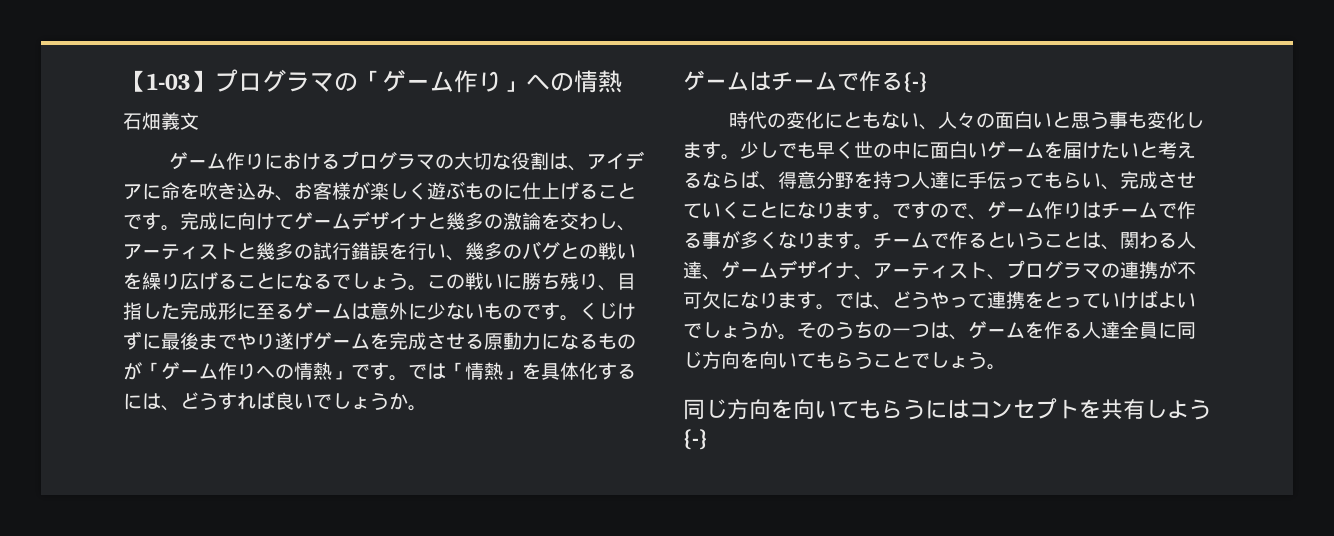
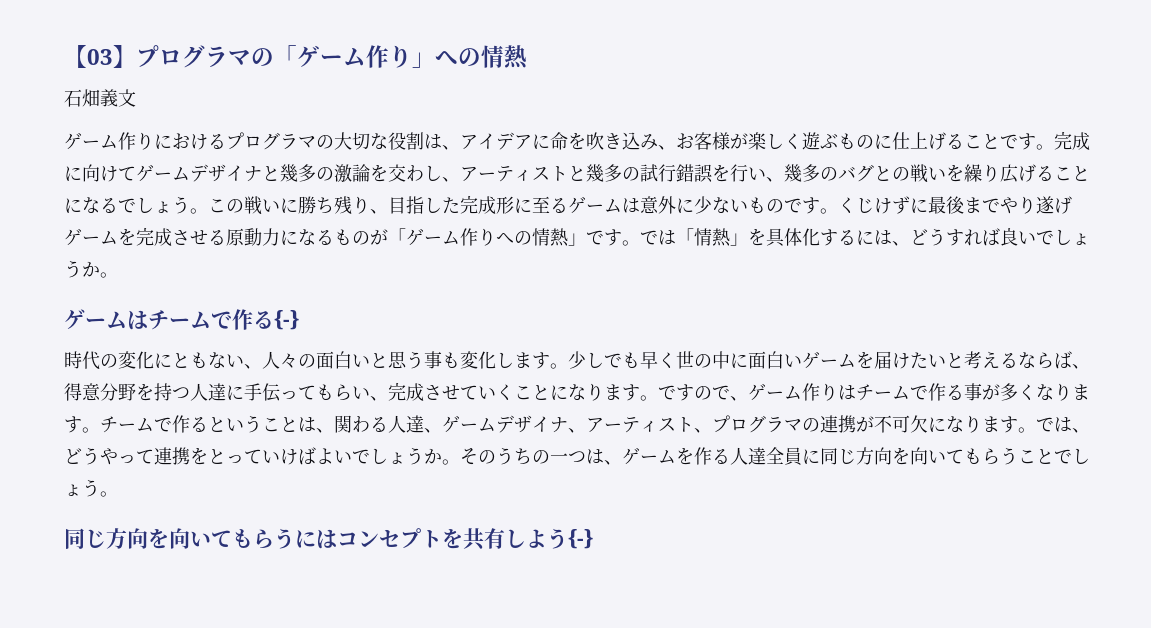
[147,73,190,90] 1-03 -> [87,49,113,65] 03

